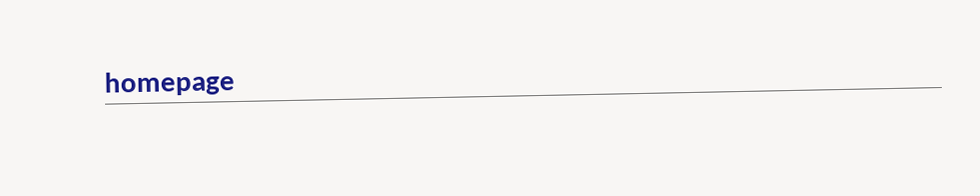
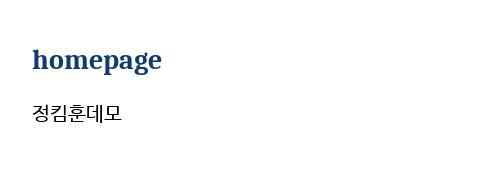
(235, 83) none -> [32,104,122,123] // 정킴훈데모

